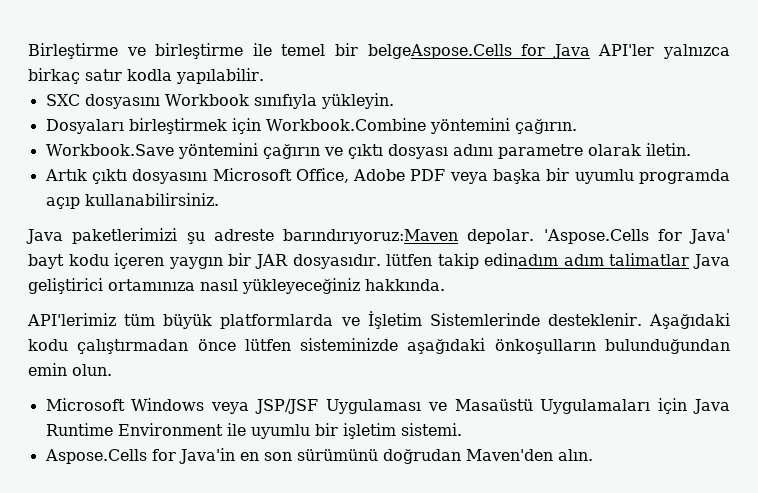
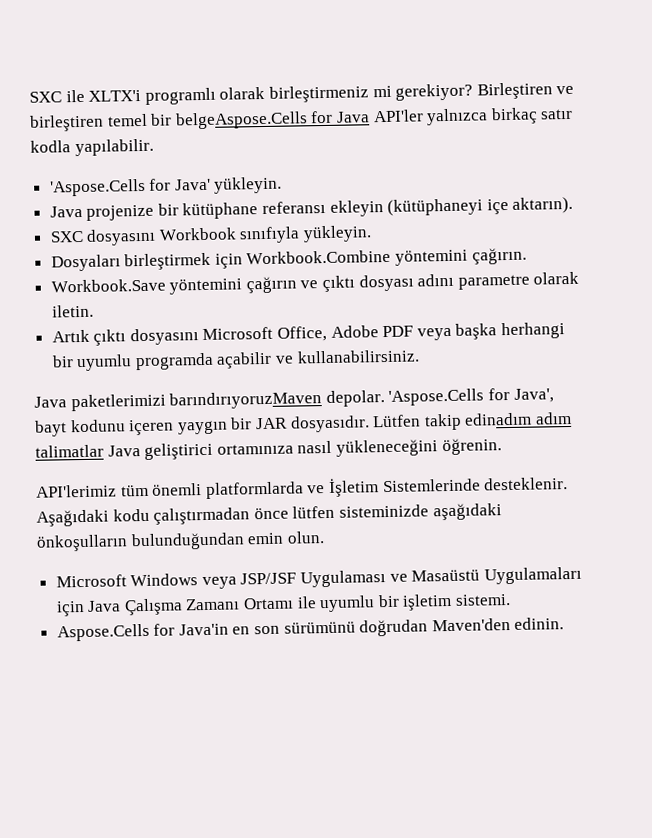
[28,43,272,59] Birleştirme ve birleştirme ile -> [29,82,575,105] [29,114,104,132] SXC ile XLTX'i programlı olarak birleştirmeniz mi gerekiyor? Birleştiren ve birleştiren
(264, 76) none -> [49,176,283,197] [49,196,574,221] // 'Aspose.Cells for Java' yükleyin. // Java projenize bir kütüphane referansı ekleyin (kütüphaneyi içe aktarın).
(542, 176) none -> [501,322,566,340] herhangi
[45,197,80,209] açıp -> [216,351,295,369] açabilir ve
[186,229,730,244] [28,254,109,269] şu adreste barındırıyoruz:Maven depolar. 'Aspose.Cells for Java' bayt kodu -> [169,387,554,410] [34,419,126,437] barındırıyoruzMaven depolar. 'Aspose.Cells for Java', bayt kodunu
[386,254,433,266] lütfen -> [372,414,422,428] Lütfen
[242,278,445,294] yükleyeceğiniz hakkında. -> [335,438,502,457] yükleneceğini öğrenin.
[163,314,213,329] büyük -> [152,483,203,496] önemli
[45,423,223,436] Runtime Environment -> [123,597,295,616] Çalışma Zamanı Ortamı
[557,449,593,461] alın. -> [514,617,565,630] edinin.

